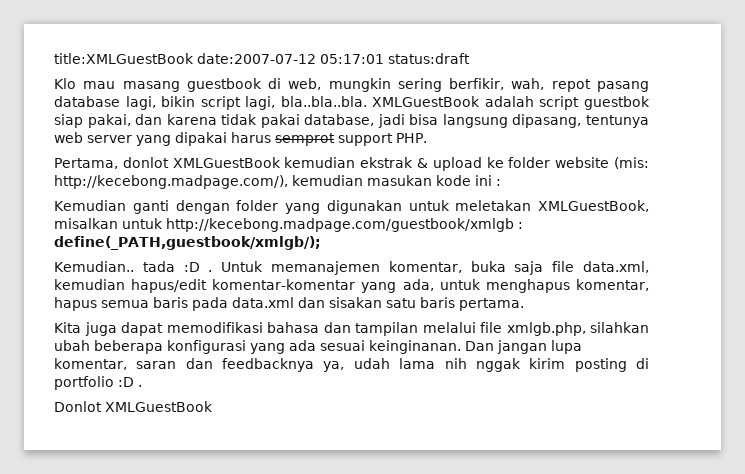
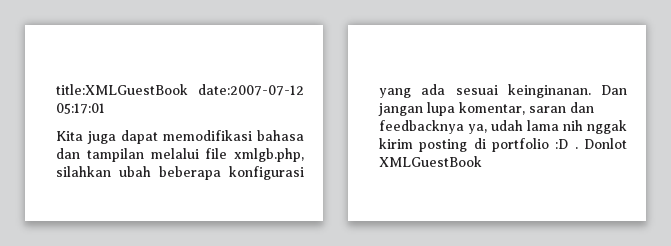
[388,53,470,64] [54,78,649,92] [54,96,650,110] [54,114,649,128] [54,132,427,146] [54,157,649,171] [54,175,501,189] [54,200,649,214] [54,218,523,232] [54,236,321,250] [54,261,649,275] [54,279,649,293] [54,297,524,311] status:draft // Klo mau masang guestbook di web, mungkin sering berfikir, wah, repot pasang database lagi, bikin script lagi, bla..bla..bla. XMLGuestBook adalah script guestbok siap pakai, dan karena tidak pakai database, jadi bisa langsung dipasang, tentunya web server yang dipakai harus semprot support PHP. // Pertama, donlot XMLGuestBook kemudian ekstrak & upload ke folder website (mis: http://kecebong.madpage.com/), kemudian masukan kode ini : // Kemudian ganti dengan folder yang digunakan untuk meletakan XMLGuestBook, misalkan untuk http://kecebong.madpage.com/guestbook/xmlgb : define(_PATH,guestbook/xmlgb/); // Kemudian.. tada :D . Untuk memanajemen komentar, buka saja file data.xml, kemudian hapus/edit komentar-komentar yang ada, untuk menghapus komentar, hapus semua baris pada data.xml dan sisakan satu baris pertama. -> (105, 108) none
(142, 386) // -> (578, 148) none

